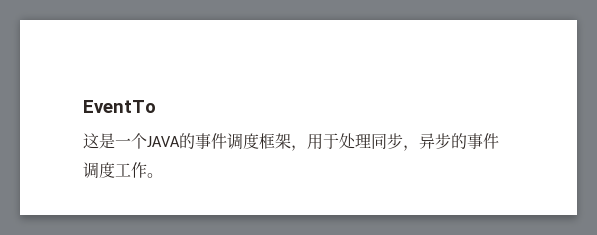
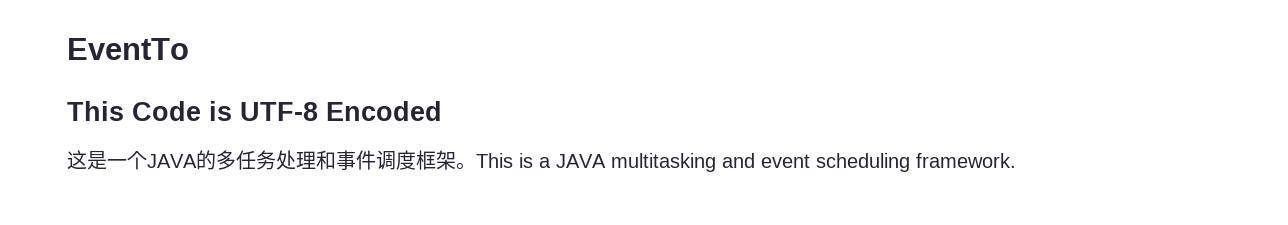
(156, 106) none -> [67,101,442,121] // This Code is UTF-8 Encoded
[195,133,499,151] [83,162,163,179] 事件调度框架，用于处理同步，异步的事件调度工作。 -> [216,150,1016,172] 多任务处理和事件调度框架。This is a JAVA multitasking and event scheduling framework.

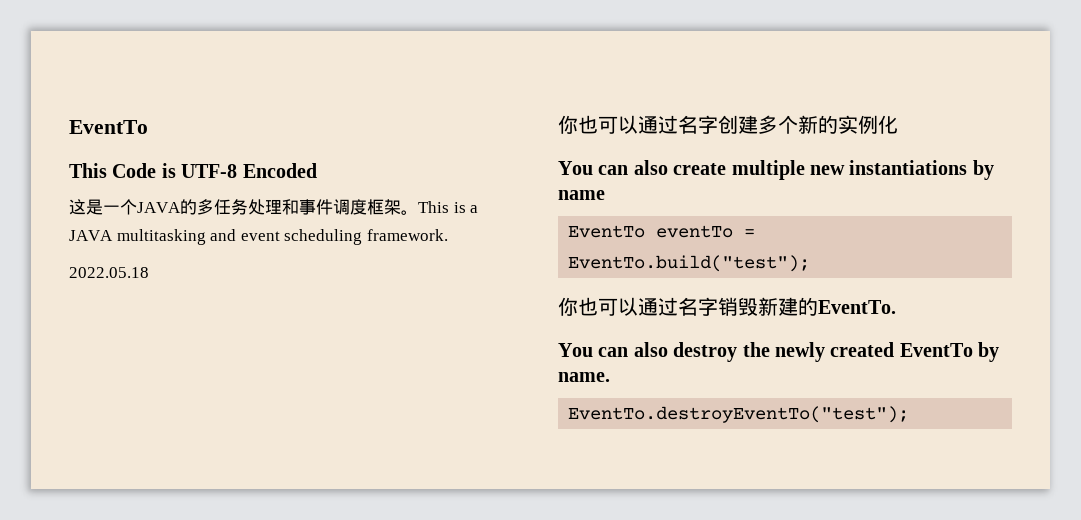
(1016, 160) none -> [69,267,149,278] [558,115,898,134] [558,160,994,180] [558,190,605,200] [568,225,756,238] [568,255,811,272] [558,297,896,316] [558,342,1000,362] [558,372,610,382] [568,406,910,423] // 2022.05.18 // 你也可以通过名字创建多个新的实例化 // You can also create multiple new instantiations by name // EventTo eventTo = EventTo.build("test"); // 你也可以通过名字销毁新建的EventTo. // You can also destroy the newly created EventTo by name. // EventTo.destroyEventTo("test");

